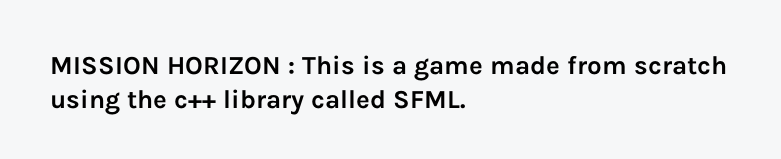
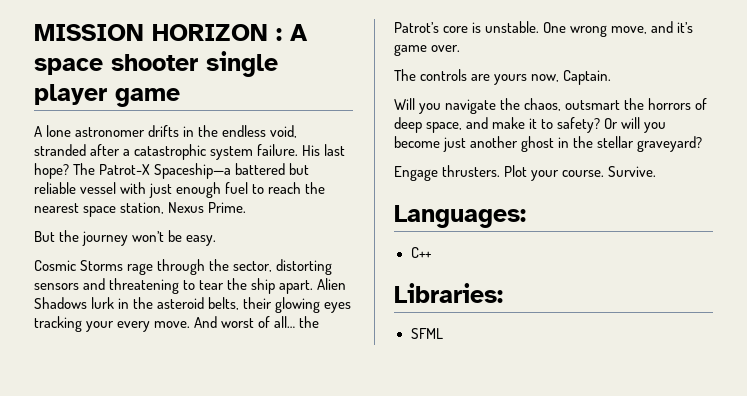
[302,55,728,81] [50,89,467,115] This is a game made from scratch using the c++ library called SFML. -> [290,24,308,41] [34,51,278,77] [34,84,180,107] [34,125,298,138] [34,144,346,160] [34,163,310,179] [34,182,326,198] [34,202,247,217] [34,230,217,246] [34,259,333,275] [34,278,347,294] [34,297,352,313] [34,316,320,332] [394,21,694,37] [394,44,461,56] [394,69,612,85] [394,98,708,114] [394,117,667,133] [394,136,703,152] [394,165,657,181] [394,205,526,228] [410,247,432,258] [394,283,503,303] [410,328,443,339] A space shooter single player game // A lone astronomer drifts in the endless void, stranded after a catastrophic system failure. His last hope? The Patrot-X Spaceship—a battered but reliable vessel with just enough fuel to reach the nearest space station, Nexus Prime. // But the journey won’t be easy. // Cosmic Storms rage through the sector, distorting sensors and threatening to tear the ship apart. Alien Shadows lurk in the asteroid belts, their glowing eyes tracking your every move. And worst of all… the Patrot’s core is unstable. One wrong move, and it’s game over. // The controls are yours now, Captain. // Will you navigate the chaos, outsmart the horrors of deep space, and make it to safety? Or will you become just another ghost in the stellar graveyard? // Engage thrusters. Plot your course. Survive. // Languages: // C++ // Libraries: // SFML

